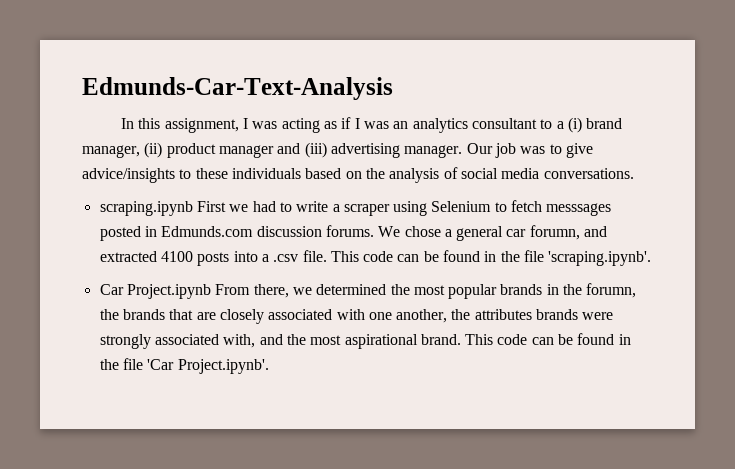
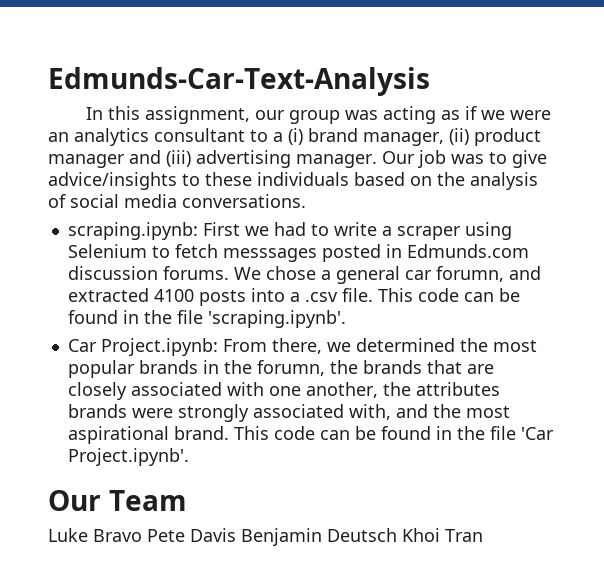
[243,118,249,129] I -> [254,110,340,124] our group
[354,118,390,129] I was -> [480,110,551,120] we were
[99,201,193,216] scraping.ipynb -> [67,222,198,240] scraping.ipynb:
[126,284,211,299] Project.ipynb -> [100,338,218,356] Project.ipynb:
(269, 366) none -> [48,490,187,511] [48,528,483,546] // Our Team // Luke Bravo Pete Davis Benjamin Deutsch Khoi Tran

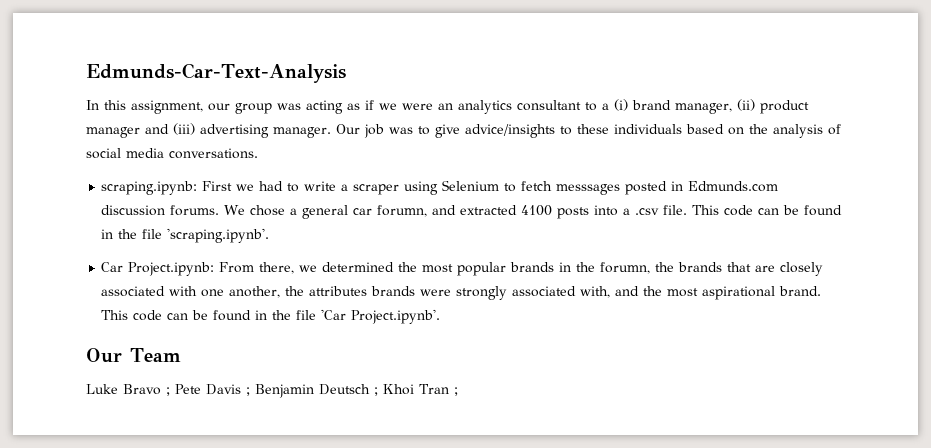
(142, 535) none -> [166,387,170,396] ;
(236, 535) none -> [246,387,250,396] ;
(397, 535) none -> [374,387,378,396] ;
(483, 535) none -> [453,387,458,396] ;

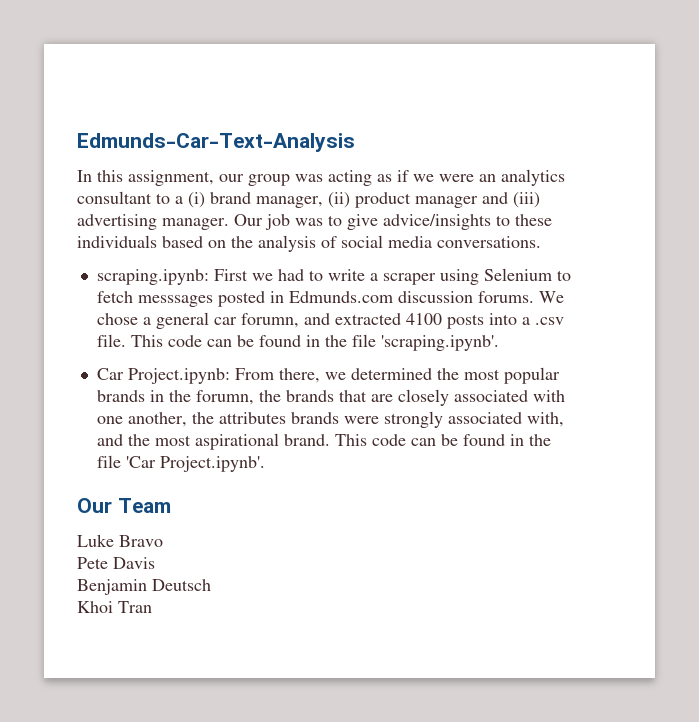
[166,387,170,396] ; -> (163, 541) //
[246,387,250,396] ; -> (155, 563) //
[374,387,378,396] ; -> (211, 585) //
[453,387,458,396] ; -> (152, 607) none

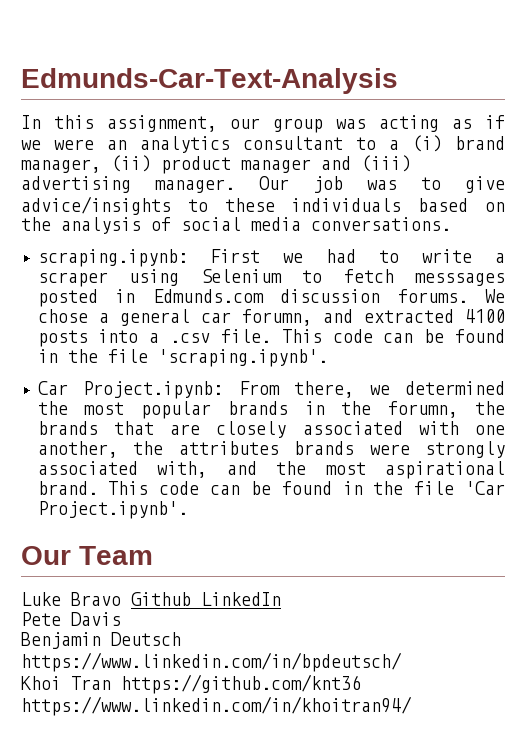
(163, 541) none -> [131,592,281,606] Github LinkedIn
(211, 585) none -> [21,652,402,672] https://www.linkedin.com/in/bpdeutsch/
(152, 607) none -> [121,674,361,694] [21,696,412,716] https://github.com/knt36 https://www.linkedin.com/in/khoitran94/

